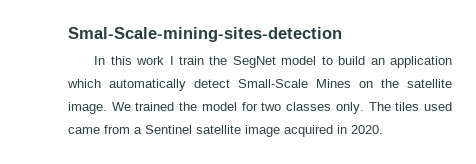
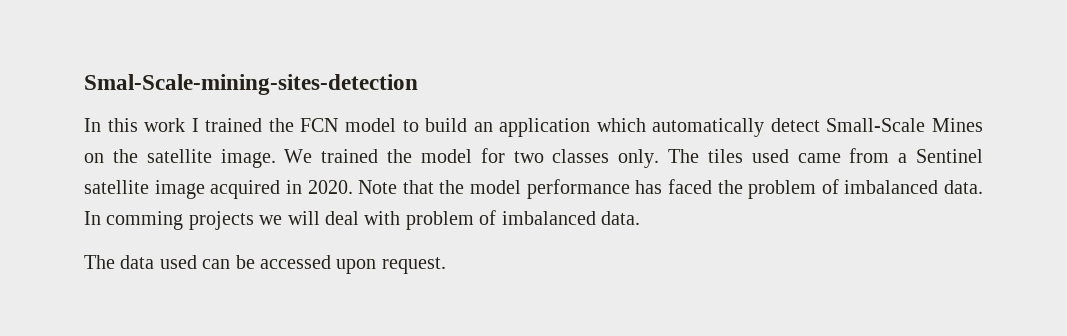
[178,56,276,68] train the SegNet -> [205,118,339,132] trained the FCN
(383, 129) none -> [358,179,983,199] [84,210,640,230] [84,255,446,274] Note that the model performance has faced the problem of imbalanced data. In comming projects we will deal with problem of imbalanced data. // The data used can be accessed upon request.

